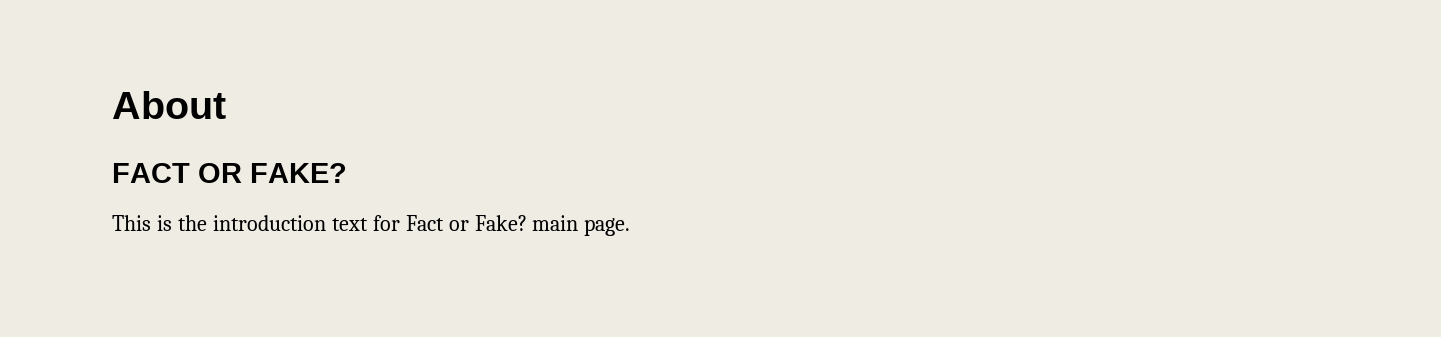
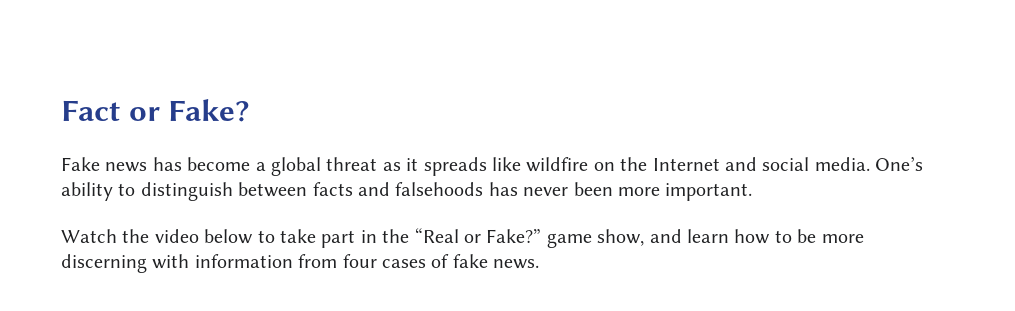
[112,91,226,119] [112,163,347,183] [112,215,631,236] About // FACT OR FAKE? // This is the introduction text for Fact or Fake? main page. -> [61,99,251,122] [61,156,924,176] [61,182,753,201] [61,228,864,248] [61,254,540,273] Fact or Fake? // Fake news has become a global threat as it spreads like wildfire on the Internet and social media. One’s ability to distinguish between facts and falsehoods has never been more important. // Watch the video below to take part in the “Real or Fake?” game show, and learn how to be more discerning with information from four cases of fake news.

